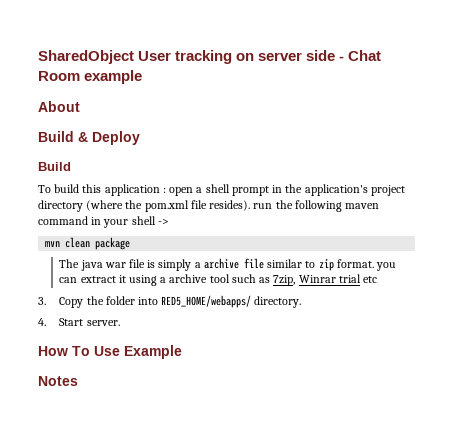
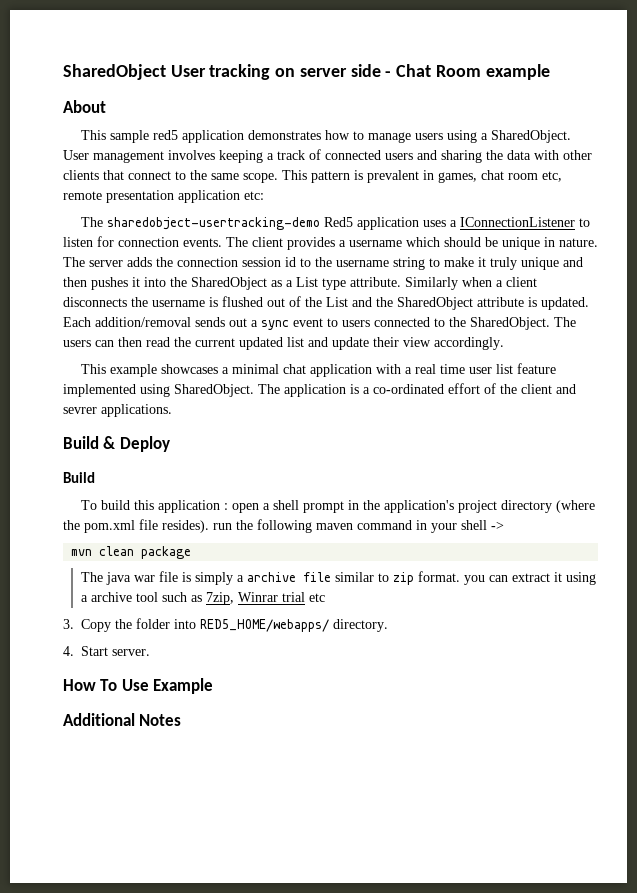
(80, 106) none -> [81,130,572,143] [63,149,592,163] [63,170,562,183] [63,190,264,203] [81,217,591,230] [63,236,598,250] [63,257,583,270] [63,277,537,290] [63,296,589,310] [63,317,576,330] [63,337,504,350] [81,363,557,377] [63,383,576,397] [63,404,172,417] // This sample red5 application demonstrates how to manage users using a SharedObject. User management involves keeping a track of connected users and sharing the data with other clients that connect to the same scope. This pattern is prevalent in games, chat room etc, remote presentation application etc: // The sharedobject-usertracking-demo Red5 application uses a IConnectionListener to listen for connection events. The client provides a username which should be unique in nature. The server adds the connection session id to the username string to make it truly unique and then pushes it into the SharedObject as a List type attribute. Similarly when a client disconnects the username is flushed out of the List and the SharedObject attribute is updated. Each addition/removal sends out a sync event to users connected to the SharedObject. The users can then read the current updated list and update their view accordingly. // This example showcases a minimal chat application with a real time user list feature implemented using SharedObject. The application is a co-ordinated effort of the client and sevrer applications.
(182, 352) none -> [63,713,135,726] Additional

